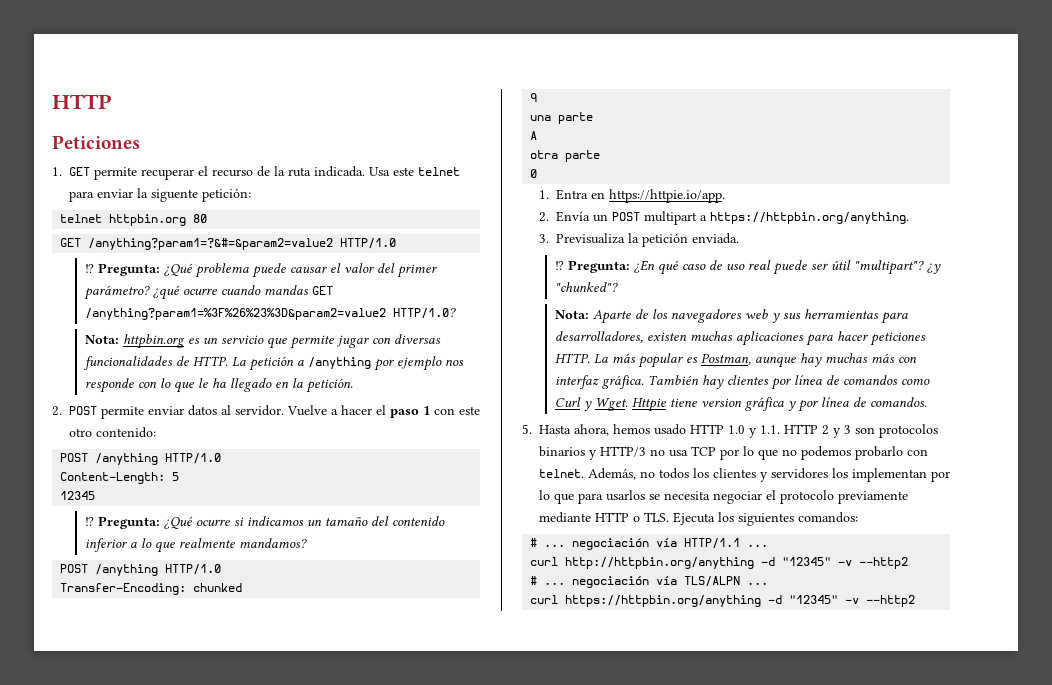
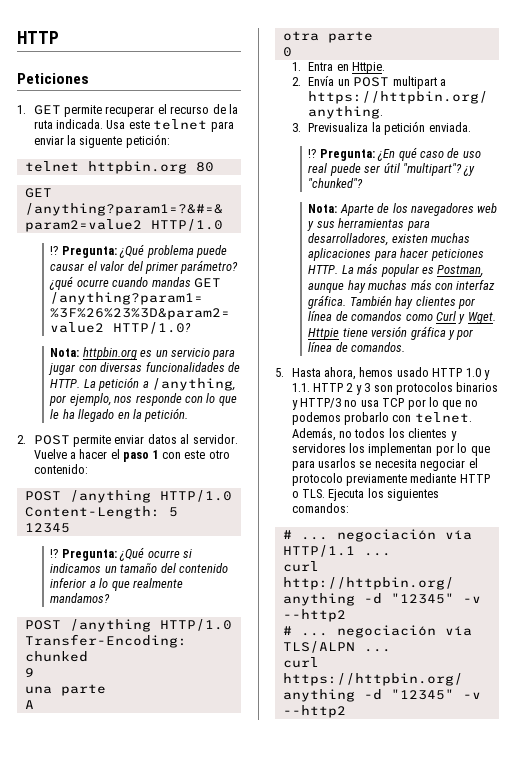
[267,335,335,349] que permite -> [212,349,236,360] para
[308,356,443,371] /anything por ejemplo -> [151,378,235,391] [49,393,111,406] /anything, por ejemplo,
[608,189,725,203] https://httpie.io/app. -> [352,62,386,74] Httpie.
[701,398,743,407] version -> [371,326,408,337] versión

